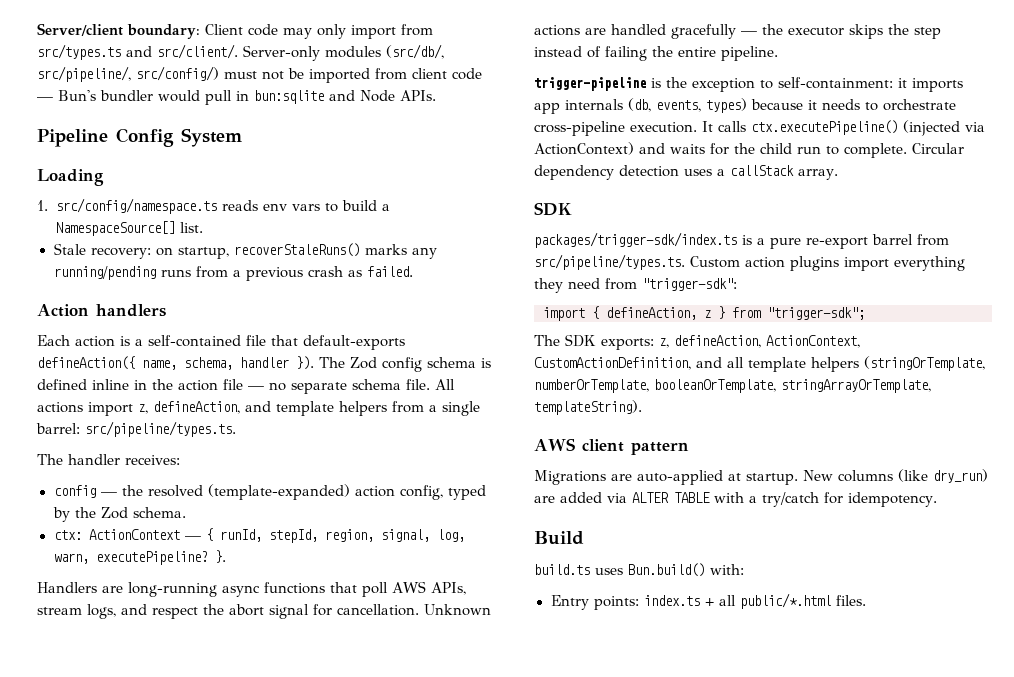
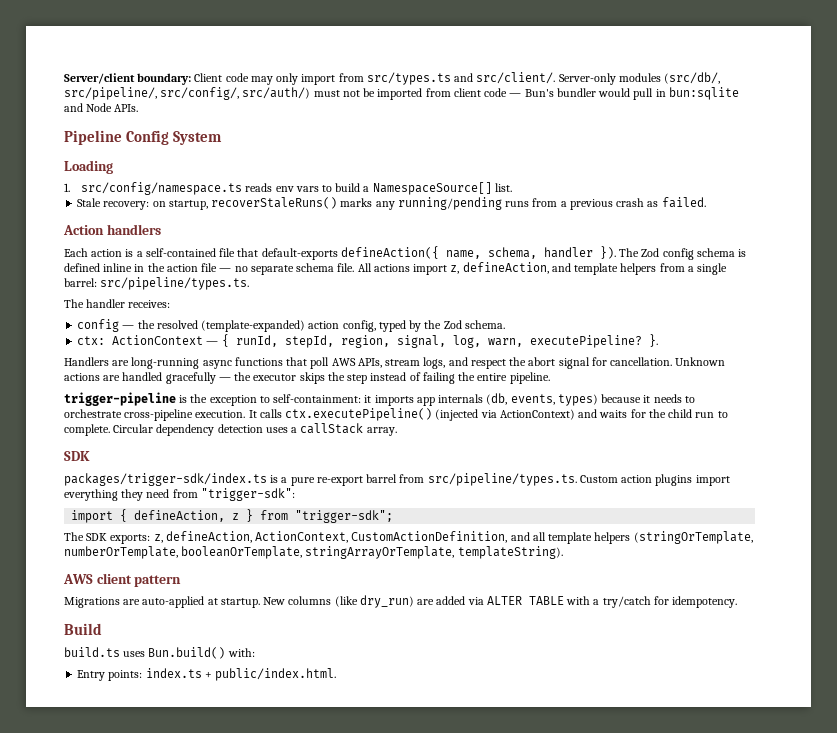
[136,66,219,81] src/config/) -> [160,87,311,100] src/config/, src/auth/)
[718,593,866,609] all public/*.html files. -> [215,668,337,681] public/index.html.

